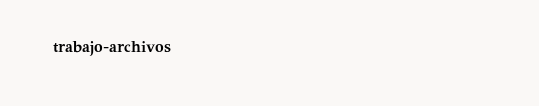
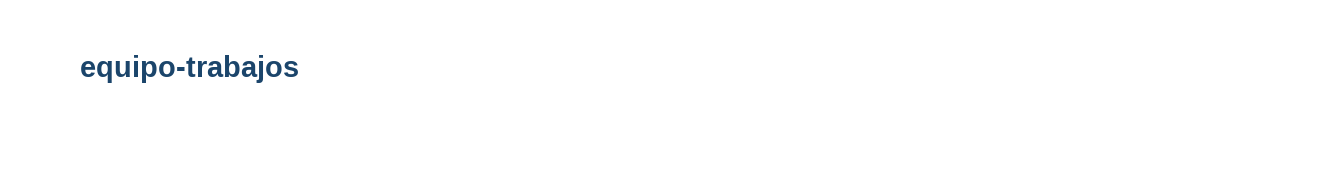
[53,41,171,56] trabajo-archivos -> [80,55,299,83] equipo-trabajos

